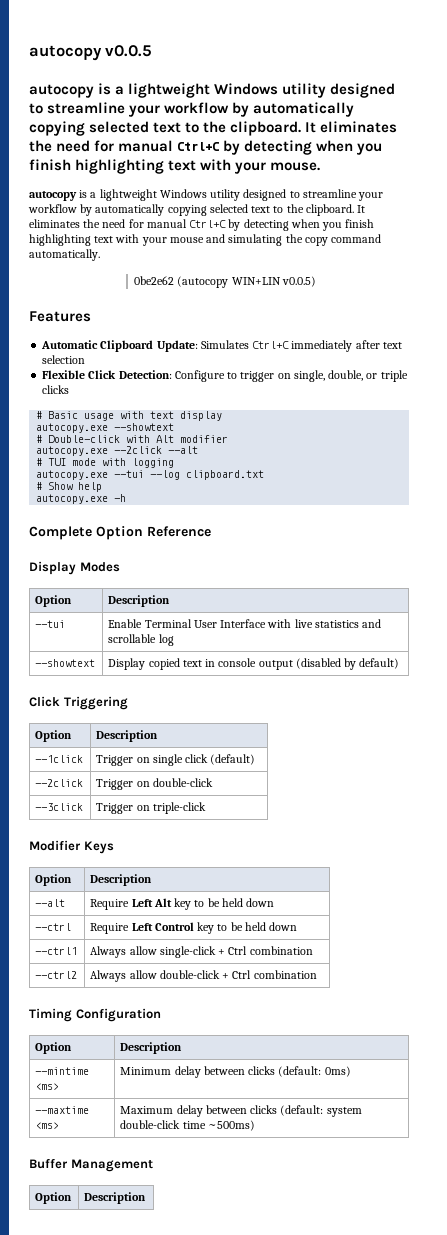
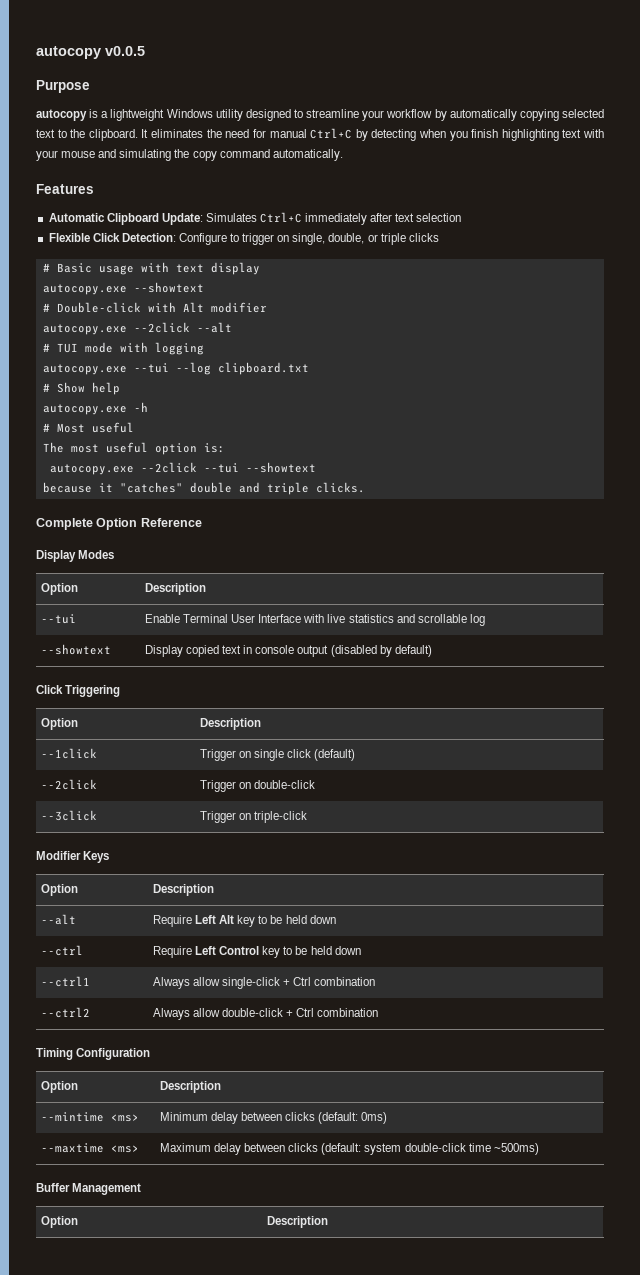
[29,83,396,98] [29,102,355,117] [29,121,398,136] [29,140,383,155] [29,159,321,174] autocopy is a lightweight Windows utility designed to streamline your workflow by automatically copying selected text to the clipboard. It eliminates the need for manual Ctrl+C by detecting when you finish highlighting text with your mouse. -> [36,80,90,93] Purpose
[134,276,316,288] // 0be2e62 (autocopy WIN+LIN v0.0.5) -> (343, 155) none
(127, 498) none -> [42,422,134,433] [42,442,225,455] [49,462,316,475] [42,482,365,495] // # Most useful // The most useful option is: // autocopy.exe --2click --tui --showtext // because it "catches" double and triple clicks.

